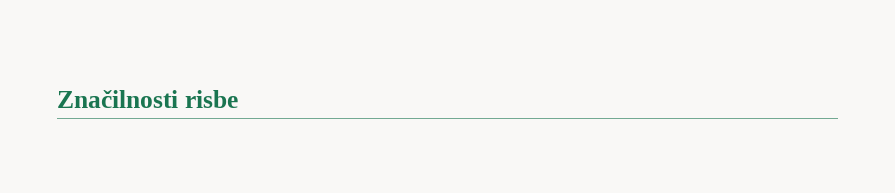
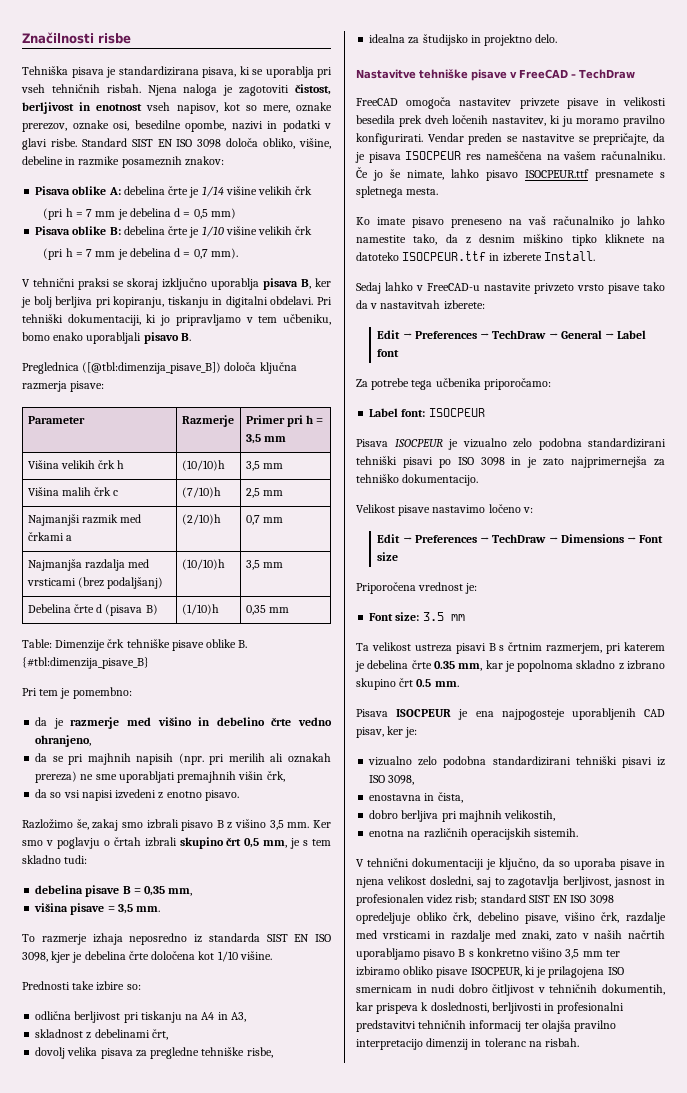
(238, 99) none -> [22,66,332,78] [21,84,331,96] [22,102,332,114] [22,120,331,132] [22,138,331,150] [22,156,224,168] [35,186,313,198] [43,208,236,220] [35,226,313,238] [43,248,238,260] [22,278,331,290] [21,296,332,308] [22,314,332,326] [22,332,191,344] [22,362,297,374] [22,381,105,392] [27,416,85,424] [181,415,234,427] [245,415,324,427] [245,434,286,444] [27,460,125,469] [181,460,225,471] [245,461,283,471] [27,487,119,496] [181,487,221,498] [245,488,283,498] [27,514,142,526] [27,532,72,541] [181,514,221,525] [245,515,283,525] [27,559,150,571] [26,577,164,589] [181,559,225,570] [245,560,283,570] [27,604,158,616] [181,604,219,615] [245,605,289,615] [22,639,248,651] [22,657,149,669] [22,687,132,699] [35,717,332,729] [35,735,92,747] [35,753,331,765] [35,771,285,783] [35,789,239,801] [22,819,331,831] [22,837,332,849] [22,855,88,864] [35,885,193,897] [34,903,161,915] [22,933,331,945] [22,951,272,963] [22,981,141,991] [35,1011,246,1023] [35,1029,168,1040] [35,1047,273,1059] [369,34,558,46] [356,69,635,81] [356,97,666,109] [356,115,665,127] [356,133,665,145] [355,151,665,163] [356,167,665,181] [356,186,439,198] [356,216,665,228] [356,234,665,246] [356,251,595,262] [356,282,665,294] [356,300,485,310] [377,330,647,339] [377,349,400,357] [356,378,551,390] [369,408,485,417] [356,438,666,450] [356,456,665,468] [356,474,479,486] [356,504,533,516] [377,534,664,543] [377,552,399,561] [356,582,478,594] [369,612,465,621] [356,642,665,654] [355,660,665,672] [356,678,459,690] [356,708,665,720] [356,726,418,738] [368,756,665,768] [369,775,415,785] [369,792,463,803] [369,810,556,822] [369,828,579,840] [356,858,665,870] [356,876,665,888] [356,894,614,906] [356,912,666,924] [356,930,665,942] [356,948,620,960] [356,966,624,978] [356,984,665,996] [356,1002,625,1014] [356,1020,617,1032] [356,1038,580,1050] // Tehniška pisava je standardizirana pisava, ki se uporablja pri vseh tehničnih risbah. Njena naloga je zagotoviti čistost, berljivost in enotnost vseh napisov, kot so mere, oznake prerezov, oznake osi, besedilne opombe, nazivi in podatki v glavi risbe. Standard SIST EN ISO 3098 določa obliko, višine, debeline in razmike posameznih znakov: // Pisava oblike A: debelina črte je 1/14 višine velikih črk // (pri h = 7 mm je debelina d = 0,5 mm) // Pisava oblike B: debelina črte je 1/10 višine velikih črk // (pri h = 7 mm je debelina d = 0,7 mm). // V tehnični praksi se skoraj izključno uporablja pisava B, ker je bolj berljiva pri kopiranju, tiskanju in digitalni obdelavi. Pri tehniški dokumentaciji, ki jo pripravljamo v tem učbeniku, bomo enako uporabljali pisavo B. // Preglednica ([@tbl:dimenzija_pisave_B]) določa ključna razmerja pisave: // Parameter | Razmerje | Primer pri h = 3,5 mm // Višina velikih črk h | (10/10)h | 3,5 mm // Višina malih črk c | (7/10)h | 2,5 mm // Najmanjši razmik med črkami a | (2/10)h | 0,7 mm // Najmanjša razdalja med vrsticami (brez podaljšanj) | (10/10)h | 3,5 mm // Debelina črte d (pisava B) | (1/10)h | 0,35 mm // Table: Dimenzije črk tehniške pisave oblike B. {#tbl:dimenzija_pisave_B} // Pri tem je pomembno: // da je razmerje med višino in debelino črte vedno ohranjeno, // da se pri majhnih napisih (npr. pri merilih ali oznakah prereza) ne sme uporabljati premajhnih višin črk, // da so vsi napisi izvedeni z enotno pisavo. // Razložimo še, zakaj smo izbrali pisavo B z višino 3,5 mm. Ker smo v poglavju o črtah izbrali skupino črt 0,5 mm, je s tem skladno tudi: // debelina pisave B = 0,35 mm, // višina pisave = 3,5 mm. // To razmerje izhaja neposredno iz standarda SIST EN ISO 3098, kjer je debelina črte določena kot 1/10 višine. // Prednosti take izbire so: // odlična berljivost pri tiskanju na A4 in A3, // skladnost z debelinami črt, // dovolj velika pisava za pregledne tehniške risbe, // idealna za študijsko in projektno delo. // Nastavitve tehniške pisave v FreeCAD – TechDraw // FreeCAD omogoča nastavitev privzete pisave in velikosti besedila prek dveh ločenih nastavitev, ki ju moramo pravilno konfigurirati. Vendar preden se nastavitve se prepričajte, da je pisava ISOCPEUR res nameščena na vašem računalniku. Če jo še nimate, lahko pisavo ISOCPEUR.ttf presnamete s spletnega mesta. // Ko imate pisavo preneseno na vaš računalniko jo lahko namestite tako, da z desnim miškino tipko kliknete na datoteko ISOCPEUR.ttf in izberete Install. // Sedaj lahko v FreeCAD-u nastavite privzeto vrsto pisave tako da v nastavitvah izberete: // Edit → Preferences → TechDraw → General → Label font // Za potrebe tega učbenika priporočamo: // Label font: ISOCPEUR // Pisava ISOCPEUR je vizualno zelo podobna standardizirani tehniški pisavi po ISO 3098 in je zato najprimernejša za tehniško dokumentacijo. // Velikost pisave nastavimo ločeno v: // Edit → Preferences → TechDraw → Dimensions → Font size // Priporočena vrednost je: // Font size: 3.5 mm // Ta velikost ustreza pisavi B s črtnim razmerjem, pri katerem je debelina črte 0.35 mm, kar je popolnoma skladno z izbrano skupino črt 0.5 mm. // Pisava ISOCPEUR je ena najpogosteje uporabljenih CAD pisav, ker je: // vizualno zelo podobna standardizirani tehniški pisavi iz ISO 3098, // enostavna in čista, // dobro berljiva pri majhnih velikostih, // enotna na različnih operacijskih sistemih. // V tehnični dokumentaciji je ključno, da so uporaba pisave in njena velikost dosledni, saj to zagotavlja berljivost, jasnost in profesionalen videz risb; standard SIST EN ISO 3098 opredeljuje obliko črk, debelino pisave, višino črk, razdalje med vrsticami in razdalje med znaki, zato v naših načrtih uporabljamo pisavo B s konkretno višino 3,5 mm ter izbiramo obliko pisave ISOCPEUR, ki je prilagojena ISO smernicam in nudi dobro čitljivost v tehničnih dokumentih, kar prispeva k doslednosti, berljivosti in profesionalni predstavitvi tehničnih informacij ter olajša pravilno interpretacijo dimenzij in toleranc na risbah.

